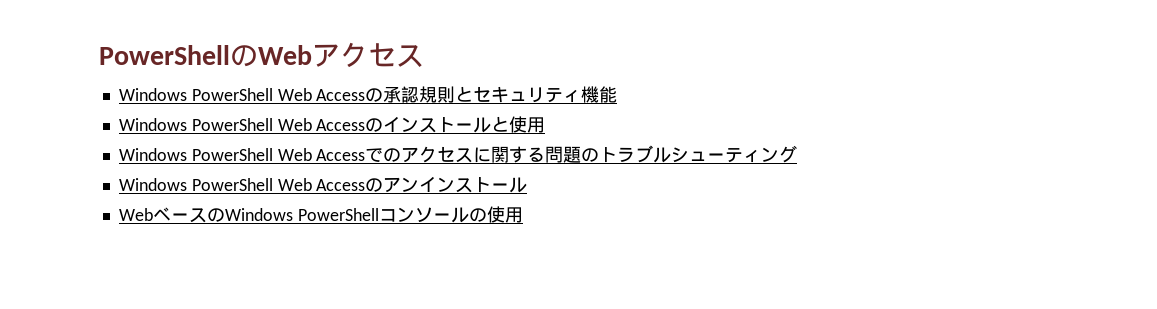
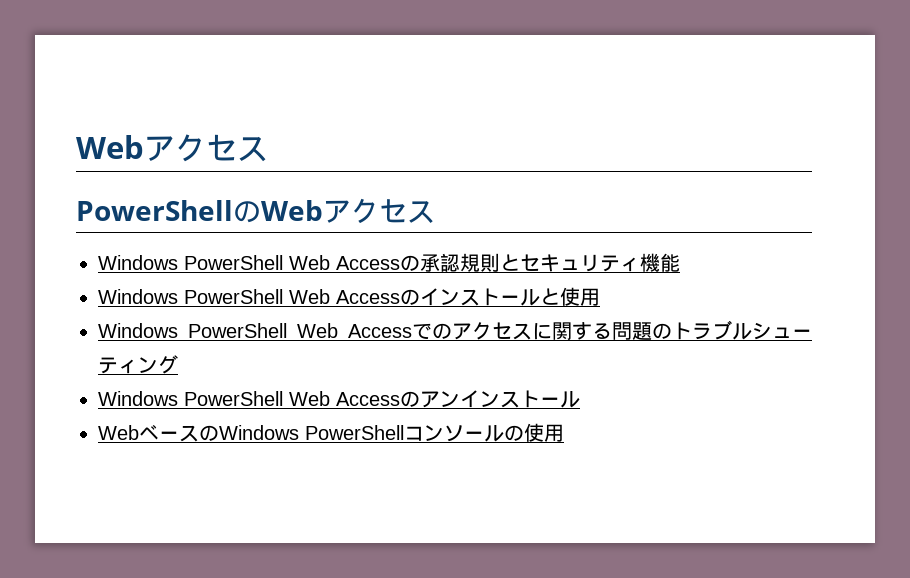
(99, 55) none -> [76,134,268,162] Webアクセス //

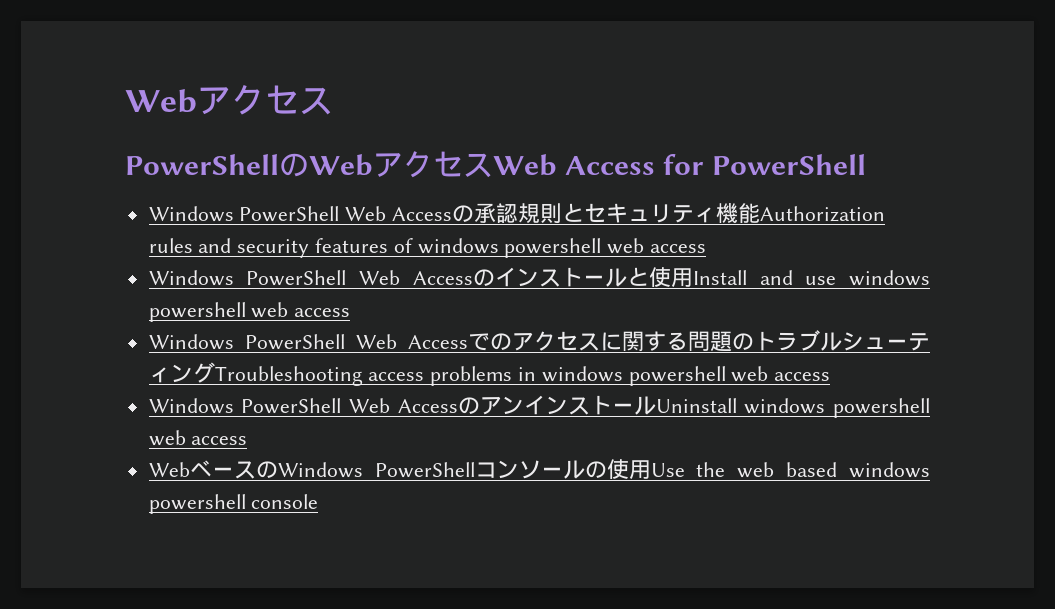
(435, 211) none -> [493,154,867,176] Web Access for PowerShell
(680, 262) none -> [760,206,886,222] [148,238,707,258] Authorization rules and security features of windows powershell web access
(600, 297) none -> [692,270,931,286] [148,302,351,322] Install and use windows powershell web access
(178, 364) none -> [214,366,831,386] Troubleshooting access problems in windows powershell web access
(580, 399) none -> [655,398,930,418] [148,430,248,446] Uninstall windows powershell web access
(564, 433) none -> [650,462,930,478] [148,494,319,514] Use the web based windows powershell console

